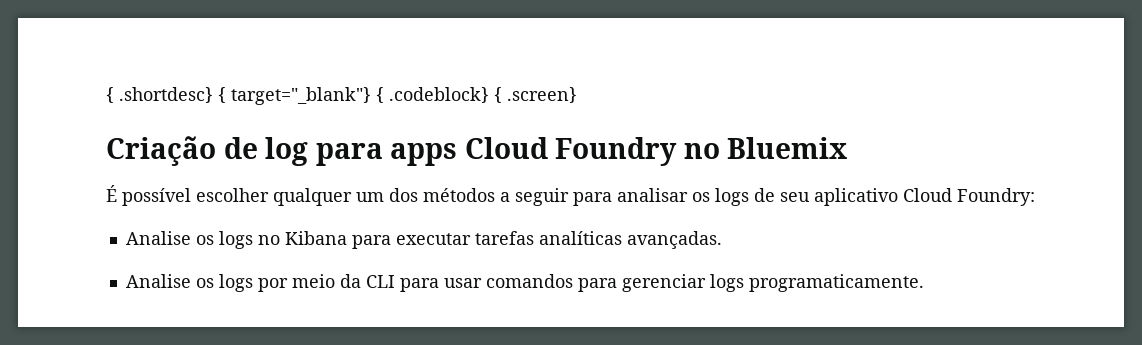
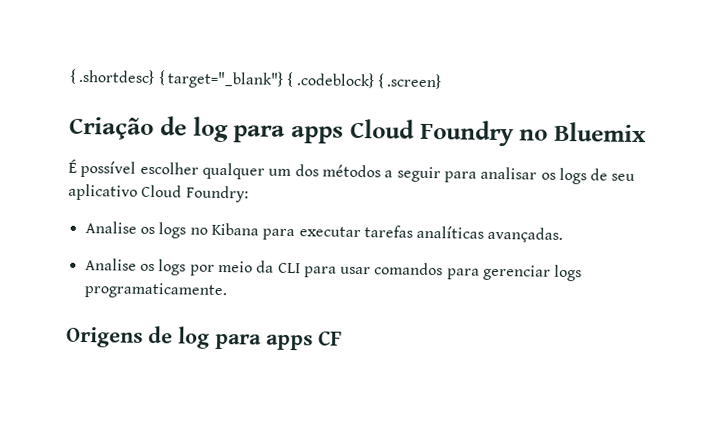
(924, 283) none -> [66,325,342,351] // Origens de log para apps CF

